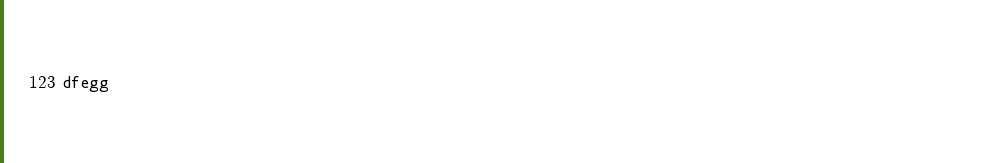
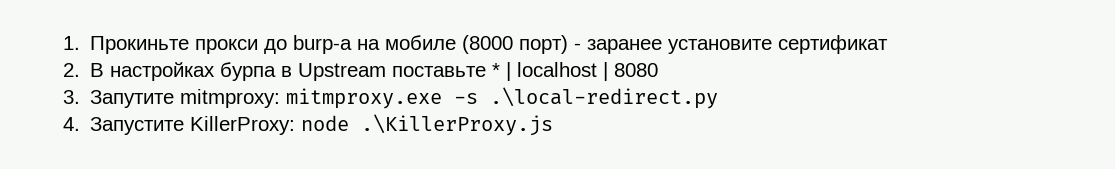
[29,76,109,92] 123 dfegg -> [63,35,889,54] [63,62,659,81] [63,87,719,109] [63,114,554,136] 1. Прокиньте прокси до burp-а на мобиле (8000 порт) - заранее установите сертификат // 2. В настройках бурпа в Upstream поставьте * | localhost | 8080 // 3. Запутите mitmproxy: mitmproxy.exe -s .\local-redirect.py // 4. Запустите KillerProxy: node .\KillerProxy.js

